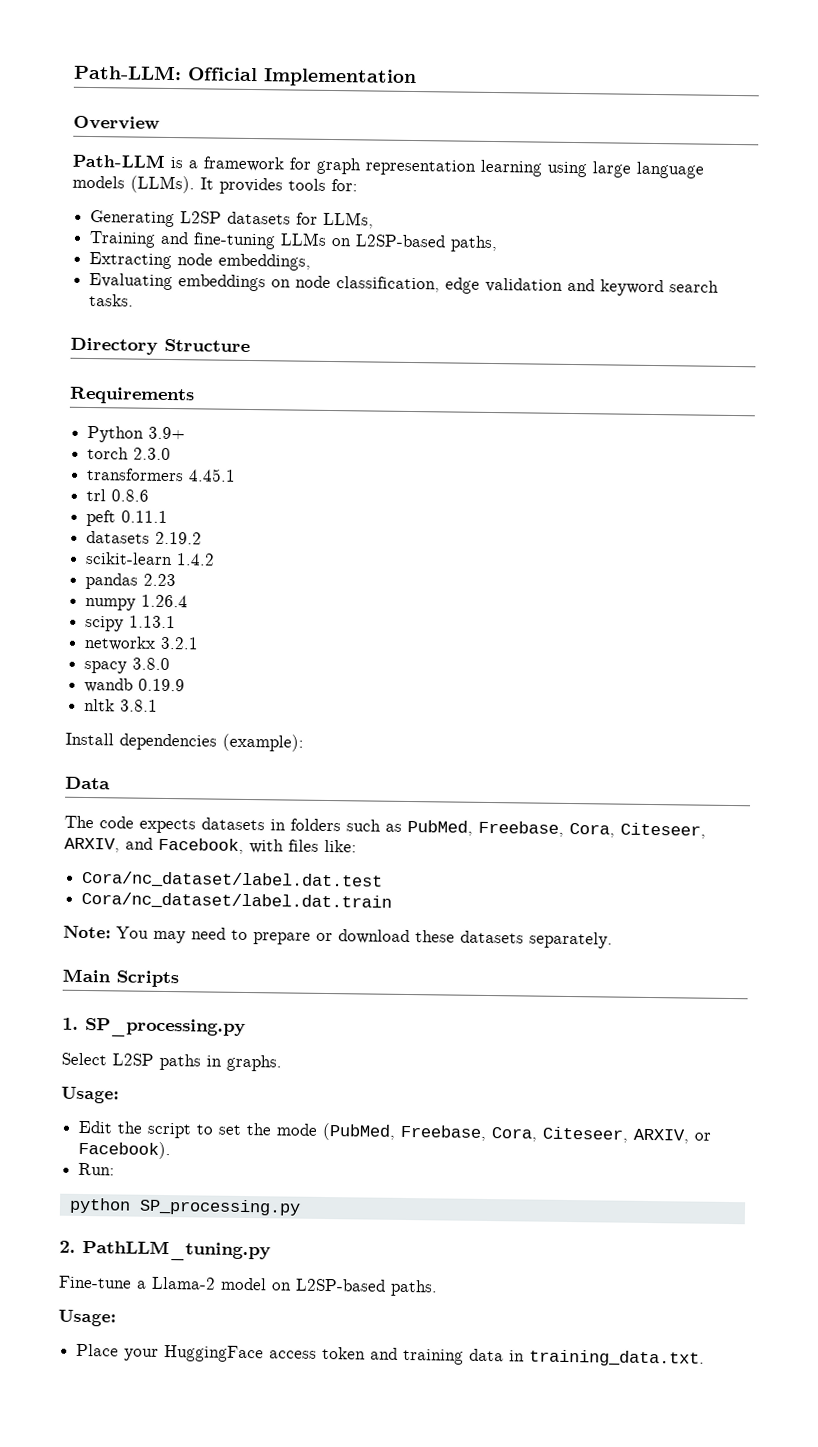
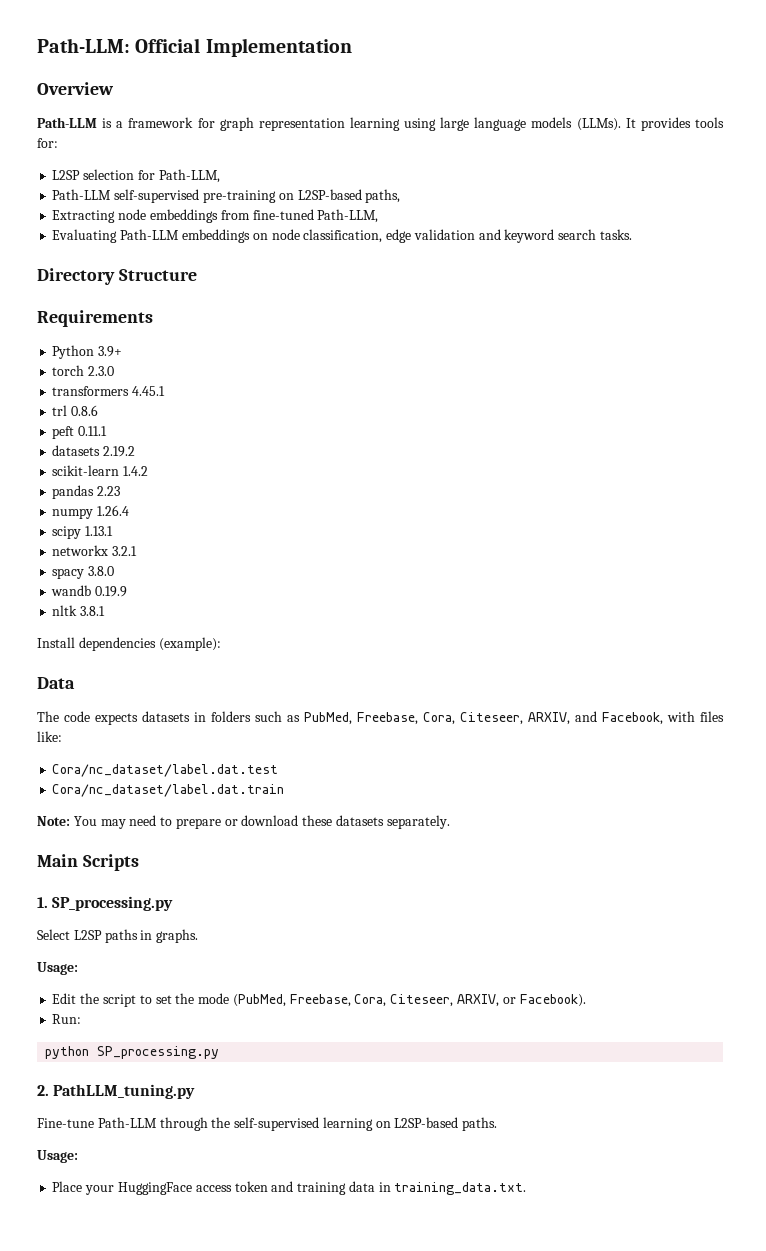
[90,210,375,229] [89,231,328,250] Generating L2SP datasets for LLMs, // Training and fine-tuning LLMs -> [52,169,220,183] [52,189,276,203] L2SP selection for Path-LLM, // Path-LLM self-supervised pre-training
[218,253,312,271] embeddings, -> [149,209,379,223] embeddings from fine-tuned Path-LLM,
(174, 282) none -> [120,229,180,240] Path-LLM
[136,1276,267,1291] a Llama-2 model -> [97,1117,373,1131] Path-LLM through the self-supervised learning

